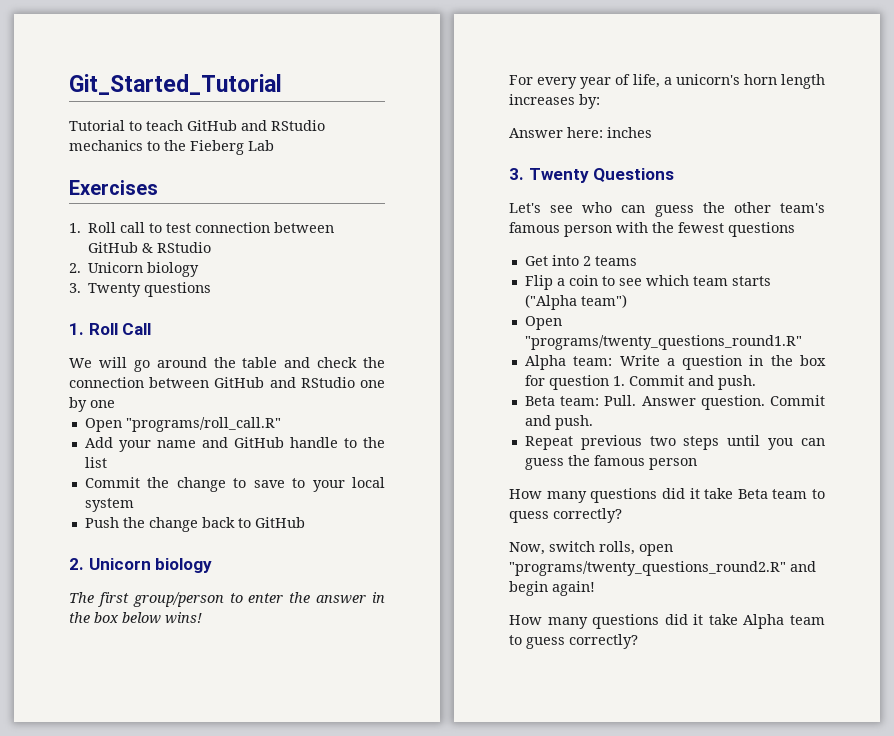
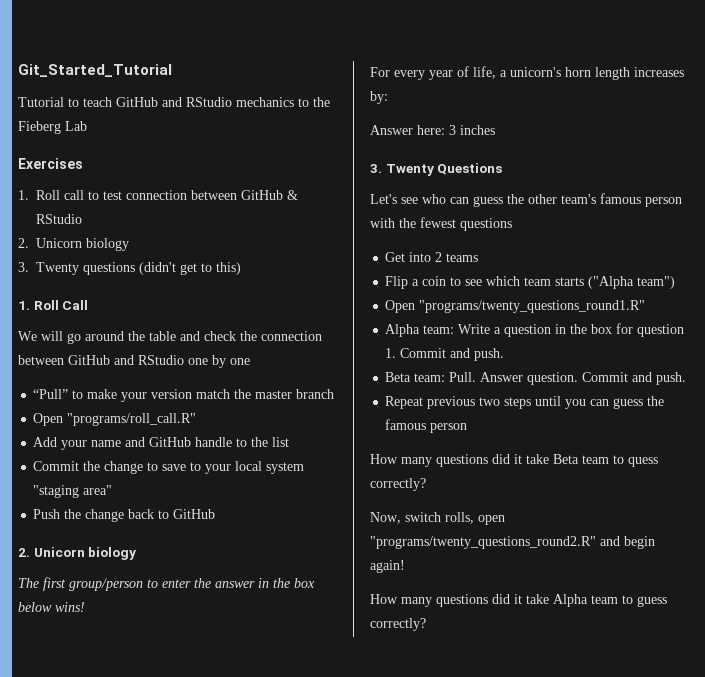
(212, 289) none -> [139,262,241,275] (didn't get to this)
(115, 404) none -> [33,389,335,402] // “Pull” to make your version match the master branch
(134, 505) none -> [33,485,113,498] "staging area"
(603, 132) none -> [449,125,456,135] 3

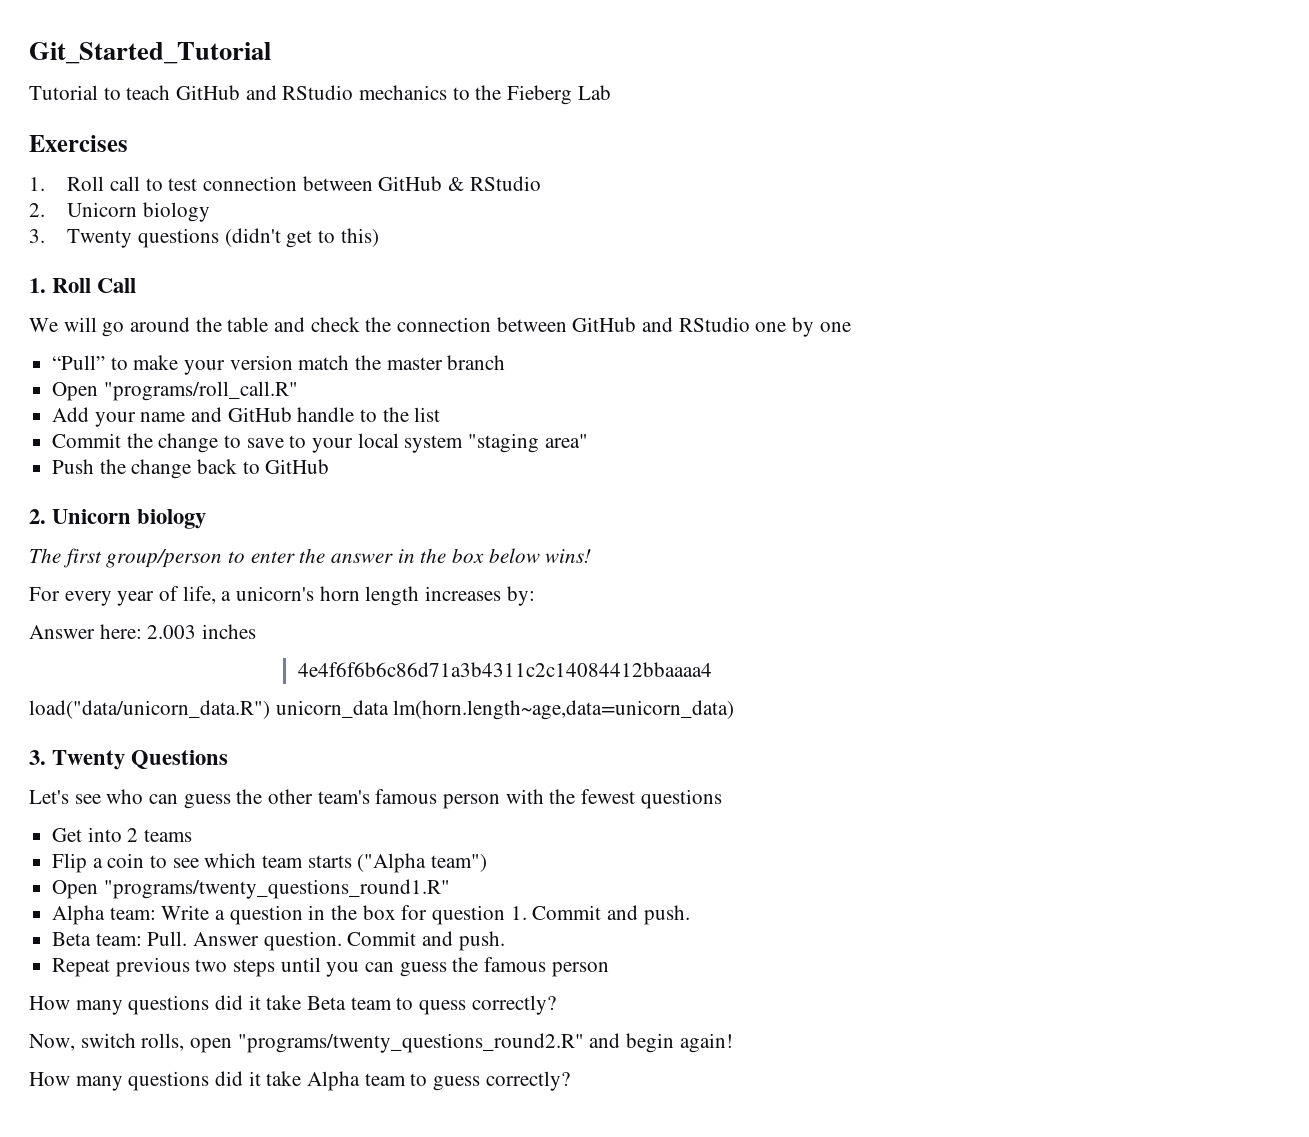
[449,125,456,135] 3 -> [147,625,197,639] 2.003
(495, 130) none -> [297,662,712,677] [29,700,735,720] // 4e4f6f6b6c86d71a3b4311c2c14084412bbaaaa4 // load("data/unicorn_data.R") unicorn_data lm(horn.length~age,data=unicorn_data)

